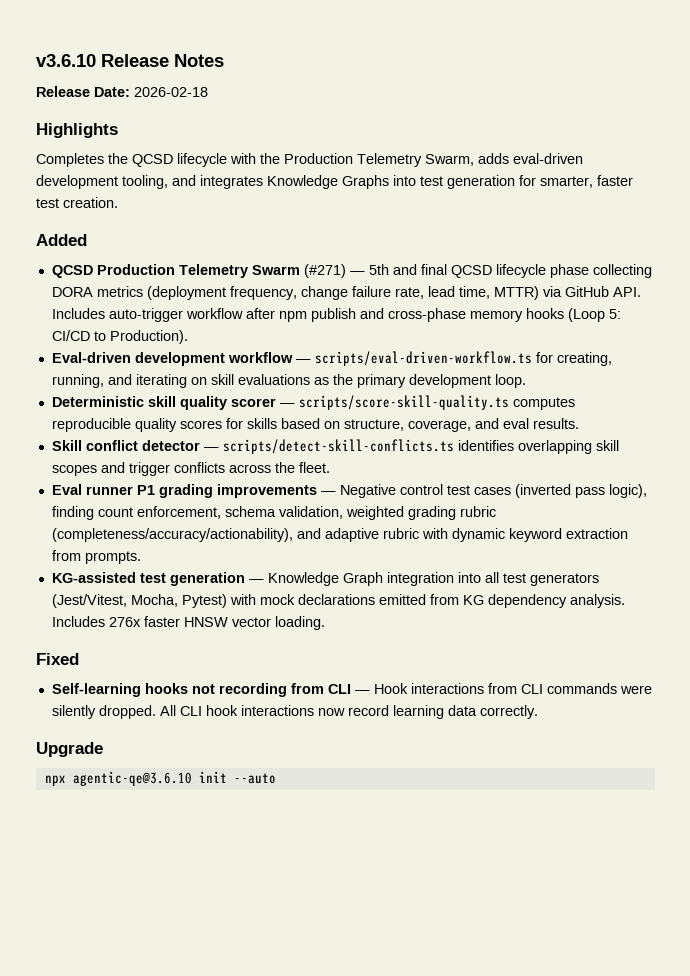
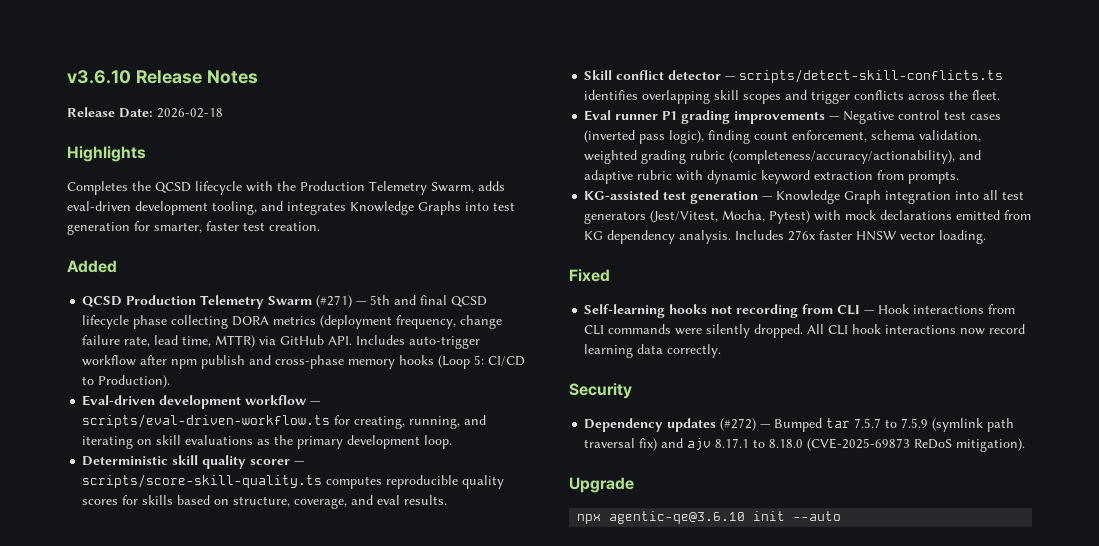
(538, 712) none -> [569,383,632,399] [584,418,1015,432] [584,438,1026,452] // Security // Dependency updates (#272) — Bumped tar 7.5.7 to 7.5.9 (symlink path traversal fix) and ajv 8.17.1 to 8.18.0 (CVE-2025-69873 ReDoS mitigation).

